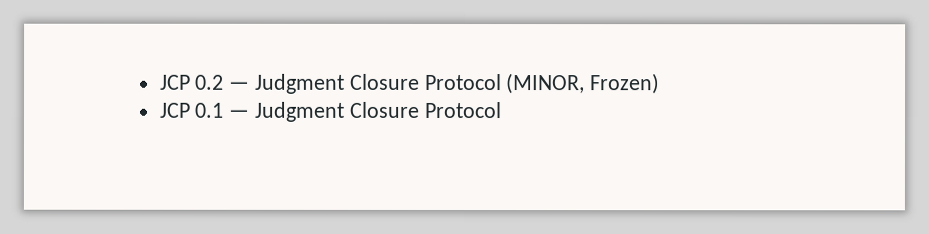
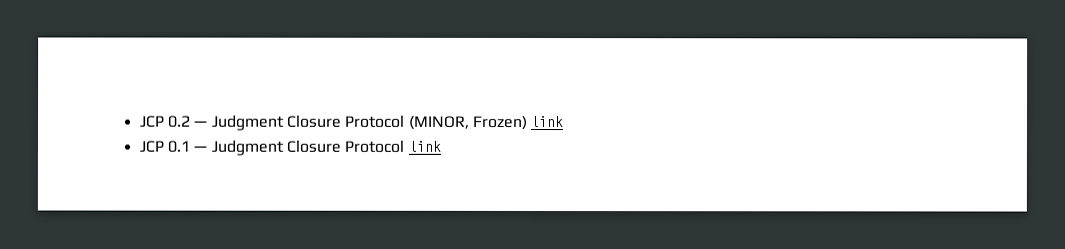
(661, 84) none -> [530,115,565,128] link
(502, 110) none -> [407,140,441,152] link

